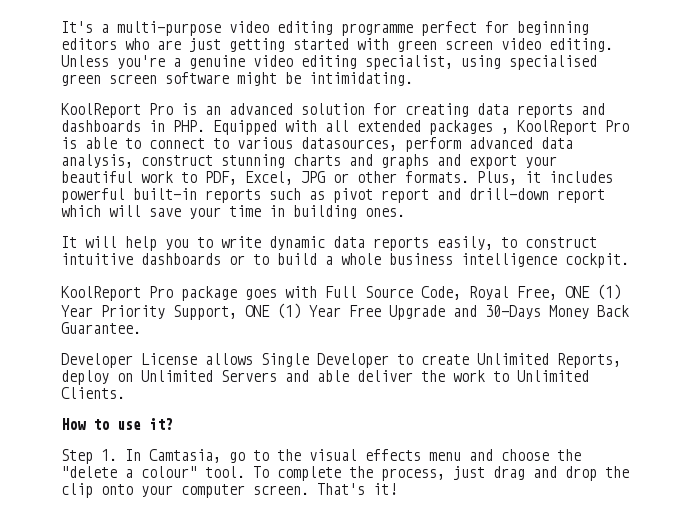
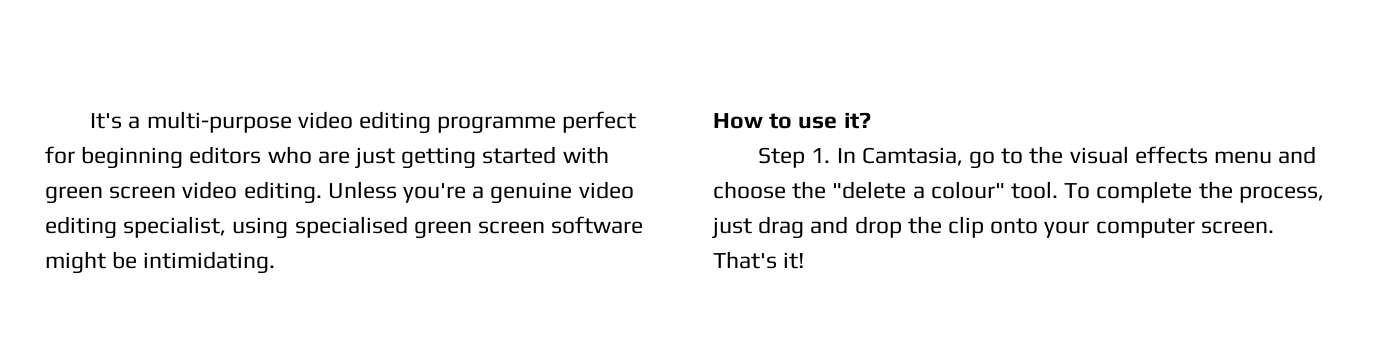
[61,103,605,118] [61,120,629,135] [61,137,573,152] [61,154,557,169] [61,171,613,185] [61,188,605,203] [61,205,405,219] [61,236,597,251] [61,253,629,268] [61,284,621,301] [61,303,629,320] [61,322,141,334] [61,353,621,368] [61,370,589,385] [61,387,125,399] // KoolReport Pro is an advanced solution for creating data reports and dashboards in PHP. Equipped with all extended packages , KoolReport Pro is able to connect to various datasources, perform advanced data analysis, construct stunning charts and graphs and export your beautiful work to PDF, Excel, JPG or other formats. Plus, it includes powerful built-in reports such as pivot report and drill-down report which will save your time in building ones. // It will help you to write dynamic data reports easily, to construct intuitive dashboards or to build a whole business intelligence cockpit. // KoolReport Pro package goes with Full Source Code, Royal Free, ONE (1) Year Priority Support, ONE (1) Year Free Upgrade and 30-Days Money Back Guarantee. // Developer License allows Single Developer to create Unlimited Reports, deploy on Unlimited Servers and able deliver the work to Unlimited Clients. -> (276, 262) none

